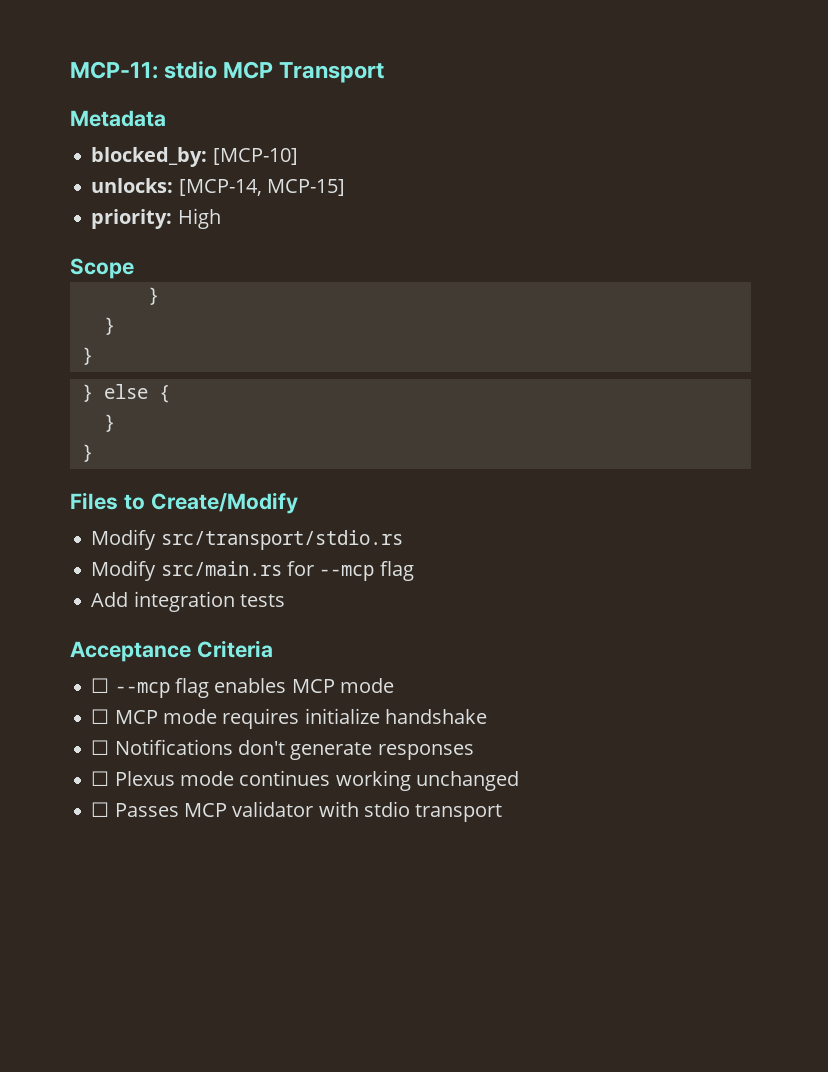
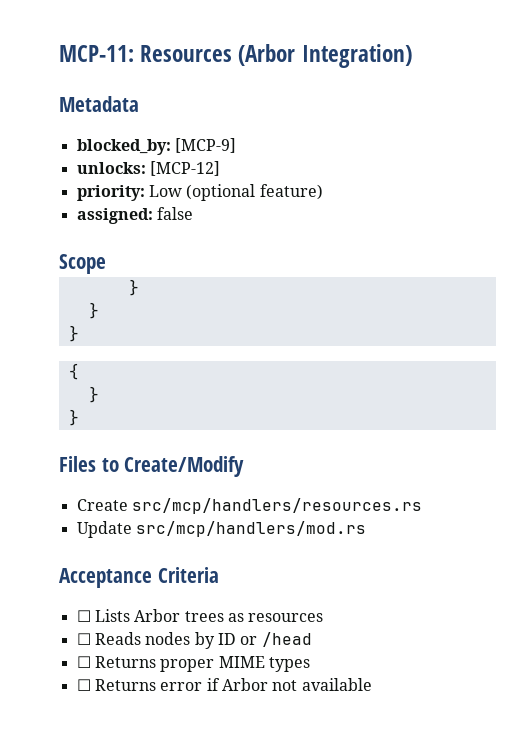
[164,61,385,83] stdio MCP Transport -> [140,44,412,68] Resources (Arbor Integration)
[212,148,298,165] [MCP-10] -> [174,138,236,153] [MCP-9]
[178,179,345,196] [MCP-14, MCP-15] -> [149,161,220,176] [MCP-12]
[177,208,221,229] High -> [148,184,323,201] [76,207,193,224] Low (optional feature) // assigned: false
[81,384,148,402] } else -> (79, 333) none
[91,529,403,550] [91,560,414,581] [91,591,285,612] [70,640,273,662] [91,678,394,698] [91,708,487,729] [91,739,474,760] [91,770,519,791] [91,801,503,822] Modify src/transport/stdio.rs // Modify src/main.rs for --mcp flag // Add integration tests // Acceptance Criteria // ☐ --mcp flag enables MCP mode // ☐ MCP mode requires initialize handshake // ☐ Notifications don't generate responses // ☐ Plexus mode continues working unchanged // ☐ Passes MCP validator with stdio transport -> [76,498,422,514] [76,521,366,538] [59,567,219,588] [76,609,324,622] [76,632,312,649] [76,656,310,672] [76,678,372,691] Create src/mcp/handlers/resources.rs // Update src/mcp/handlers/mod.rs // Acceptance Criteria // ☐ Lists Arbor trees as resources // ☐ Reads nodes by ID or /head // ☐ Returns proper MIME types // ☐ Returns error if Arbor not available

